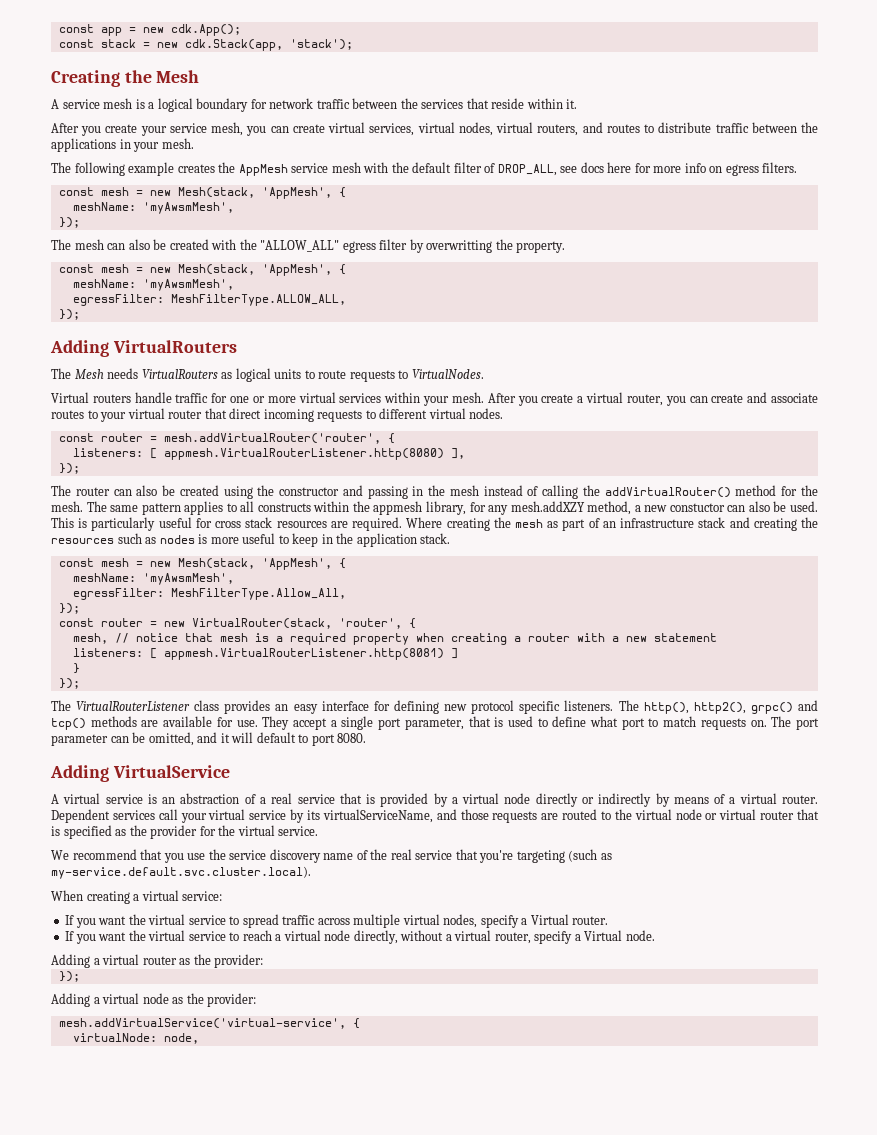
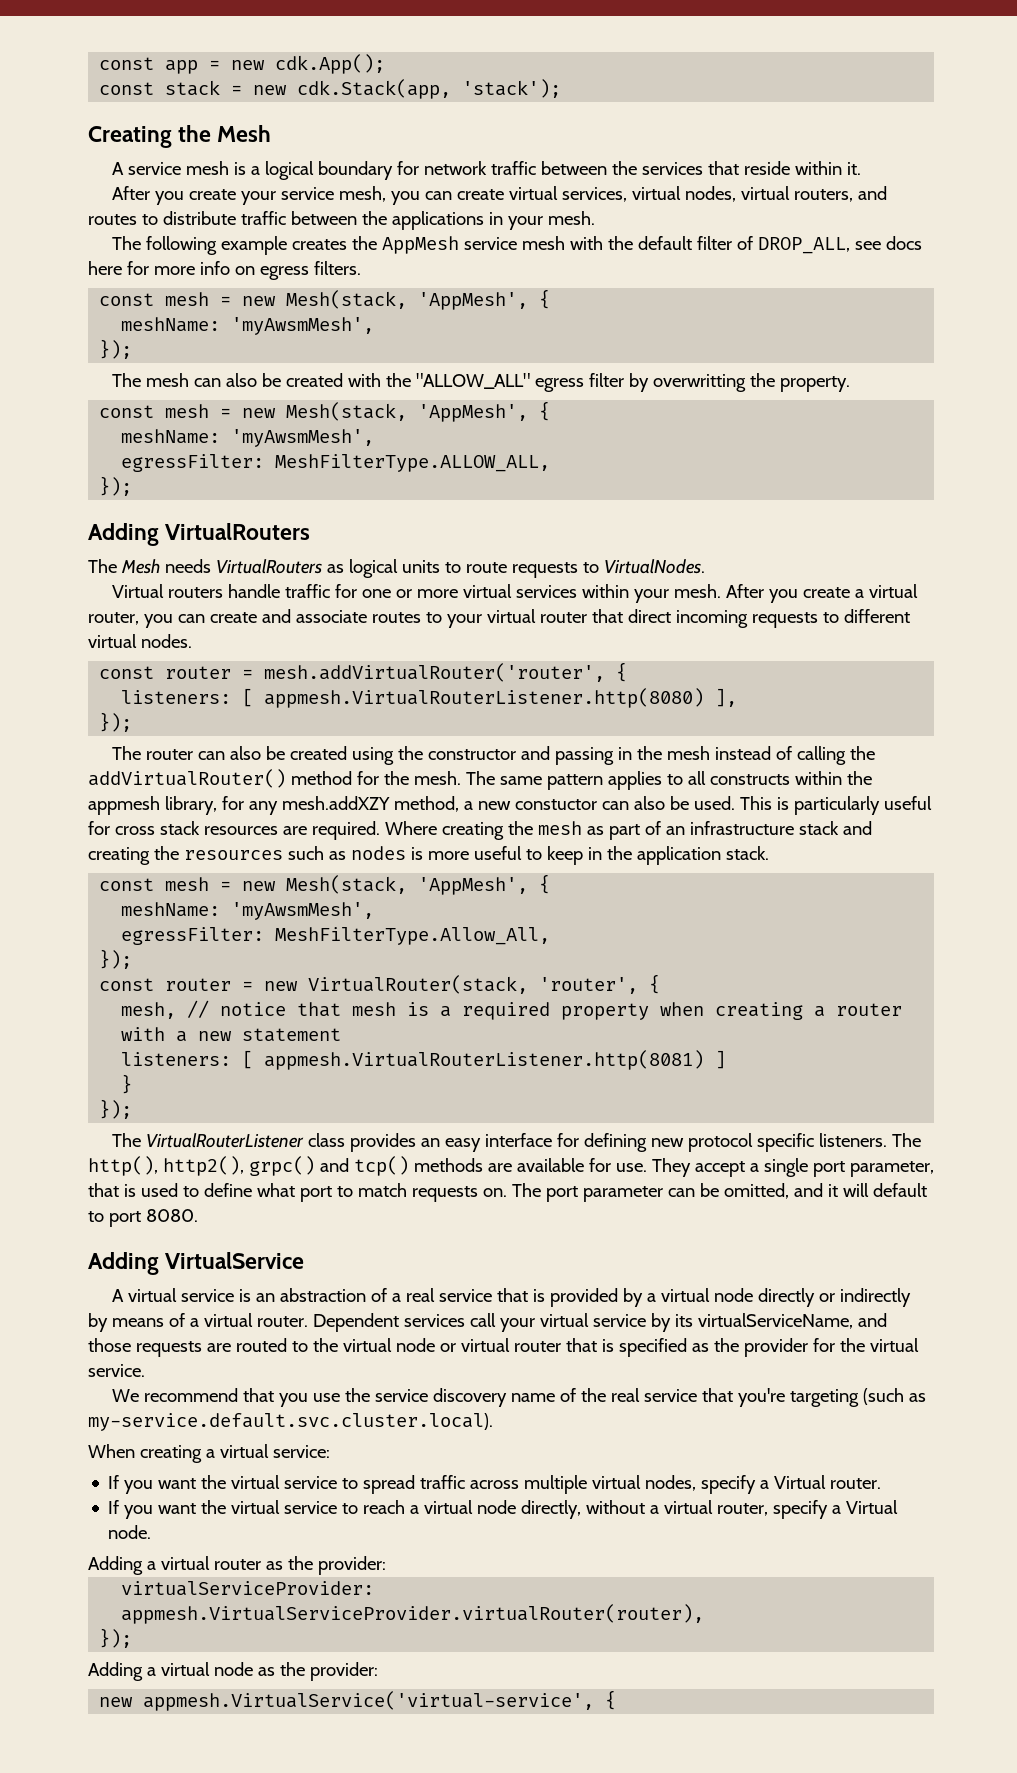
(264, 961) none -> [121,1581,375,1596] [121,1604,705,1624] // virtualServiceProvider: appmesh.VirtualServiceProvider.virtualRouter(router),
[58,1018,360,1029] [72,1033,199,1044] mesh.addVirtualService('virtual-service', { // virtualNode: node, -> [99,1690,617,1711] new appmesh.VirtualService('virtual-service', {

